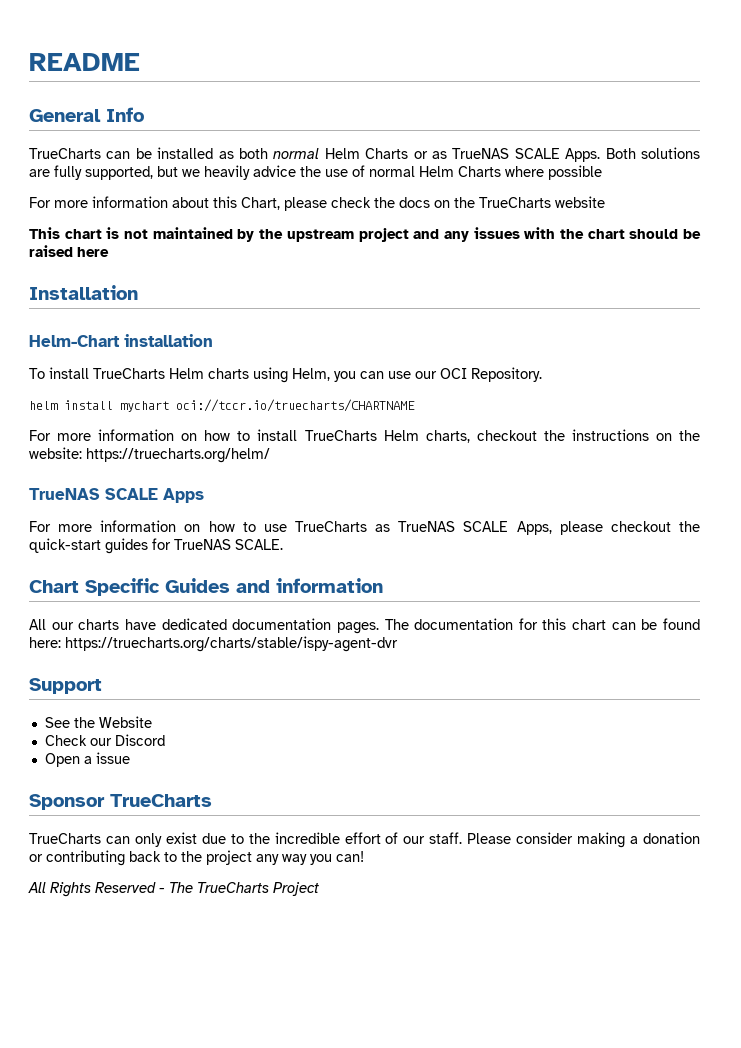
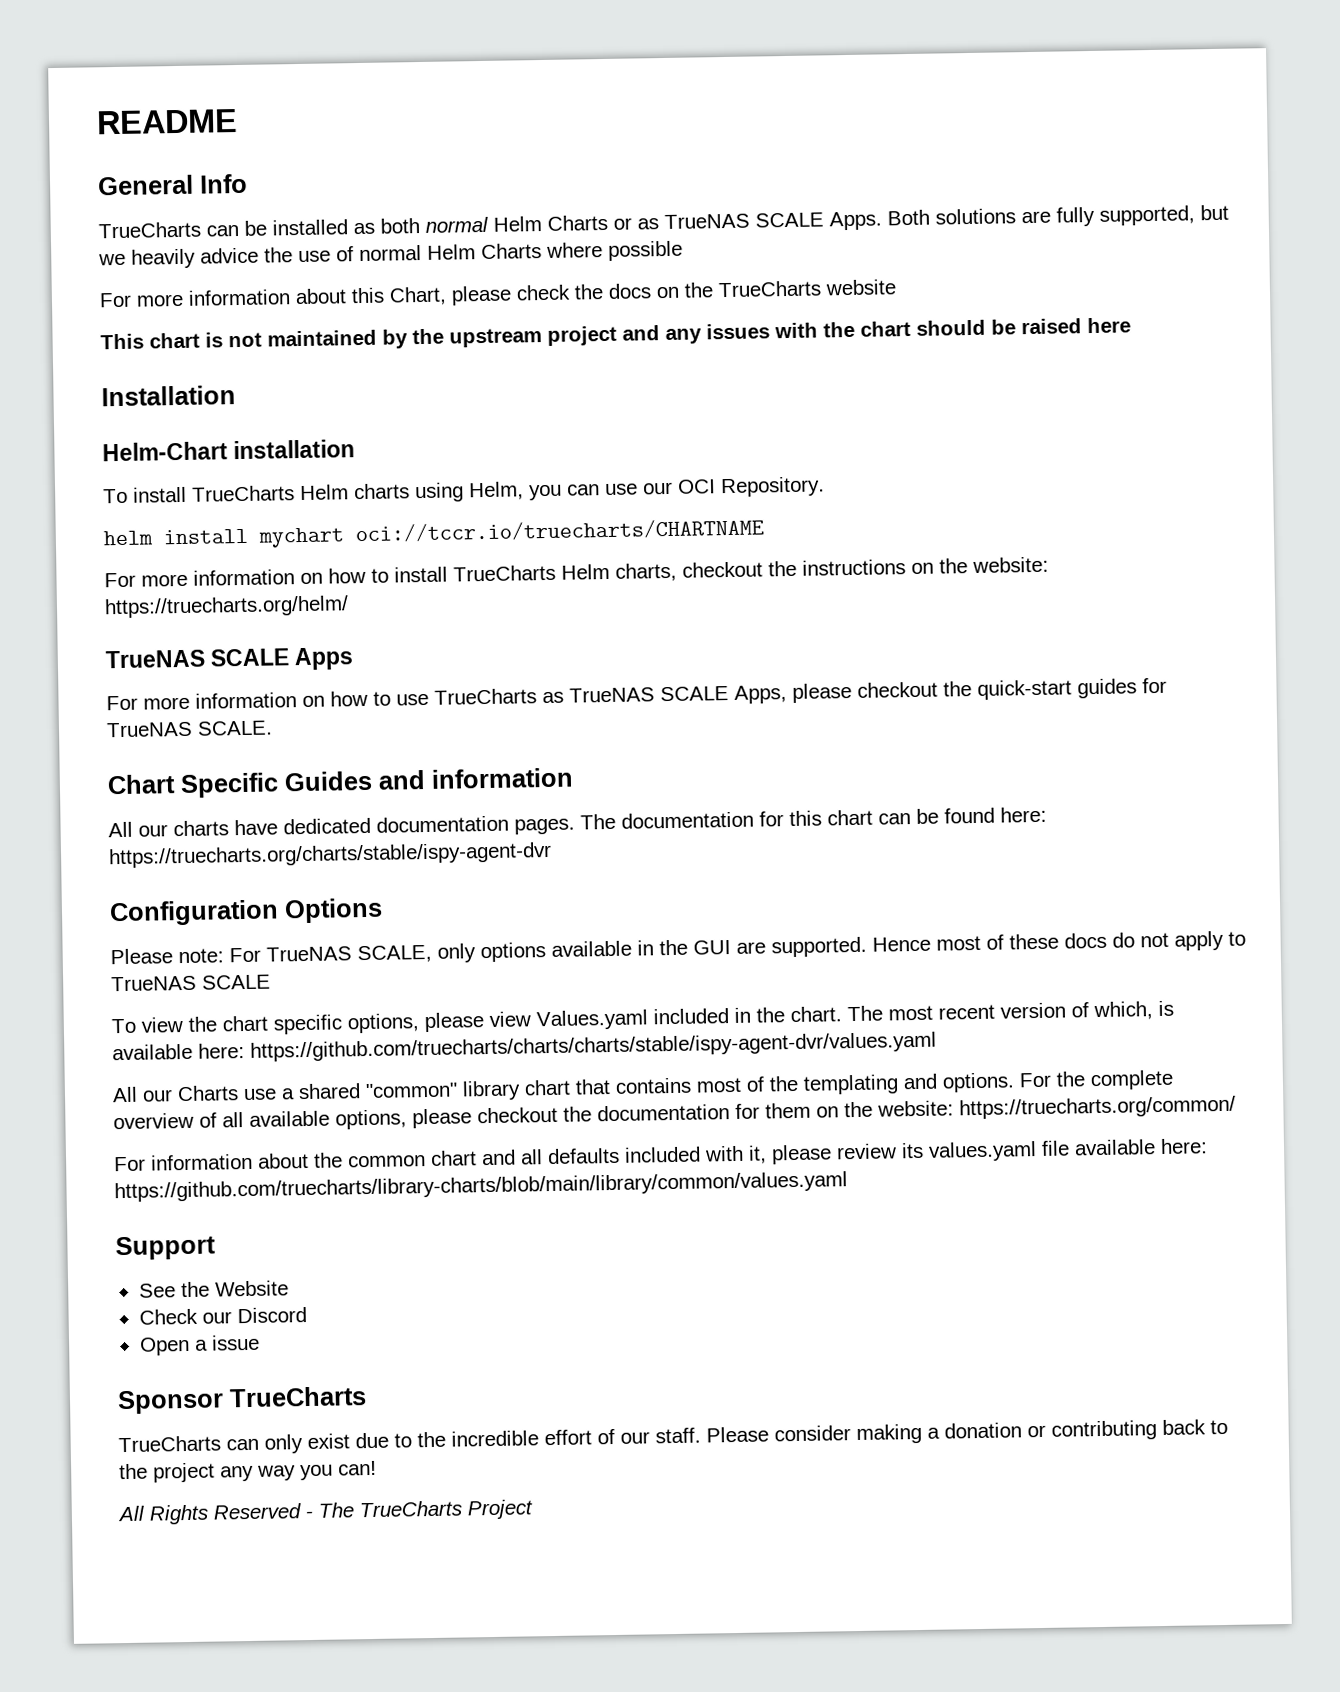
(398, 644) none -> [109,897,383,927] [110,930,1246,965] [111,974,271,992] [111,1000,1174,1035] [112,1031,937,1062] [112,1069,1174,1103] [113,1095,1236,1130] [114,1138,1208,1172] [114,1171,848,1203] // Configuration Options // Please note: For TrueNAS SCALE, only options available in the GUI are supported. Hence most of these docs do not apply to TrueNAS SCALE // To view the chart specific options, please view Values.yaml included in the chart. The most recent version of which, is available here: https://github.com/truecharts/charts/charts/stable/ispy-agent-dvr/values.yaml // All our Charts use a shared "common" library chart that contains most of the templating and options. For the complete overview of all available options, please checkout the documentation for them on the website: https://truecharts.org/common/ // For information about the common chart and all defaults included with it, please review its values.yaml file available here: https://github.com/truecharts/library-charts/blob/main/library/common/values.yaml

